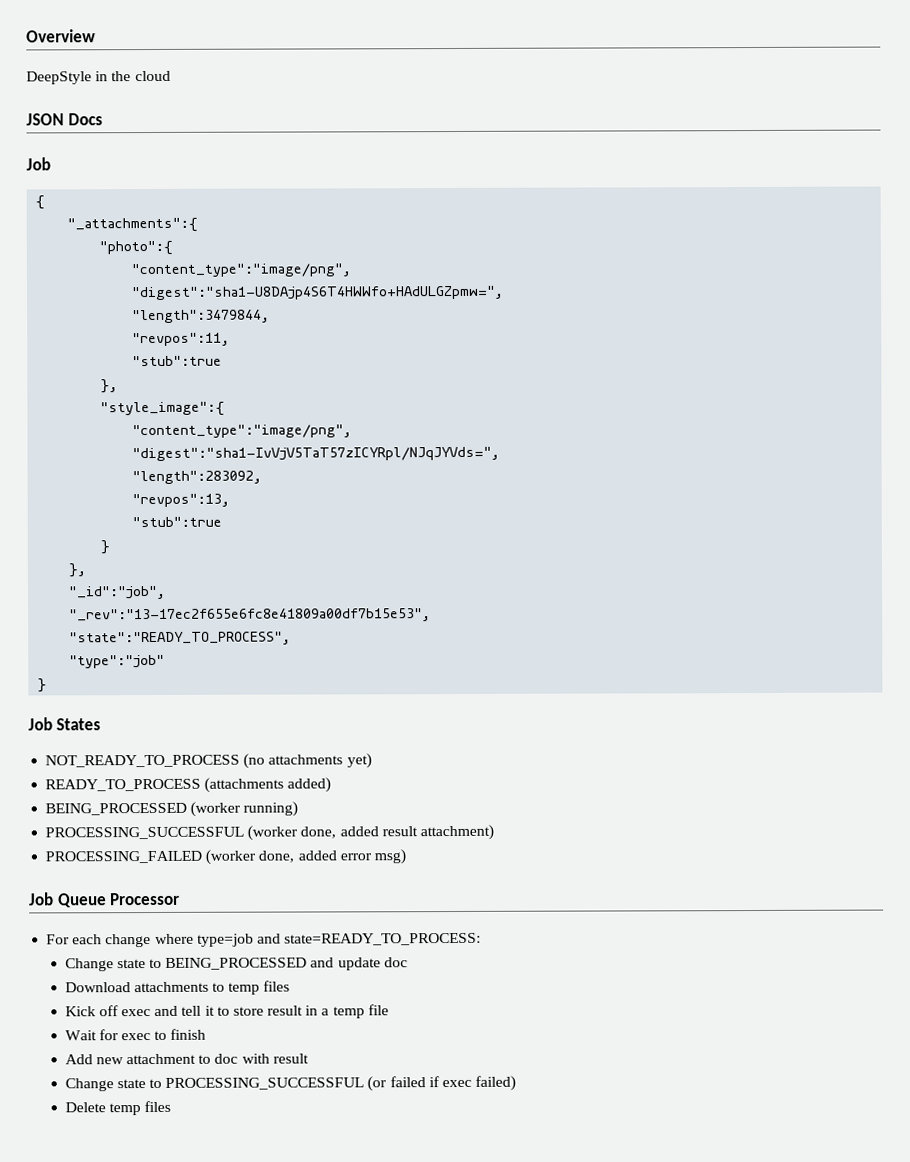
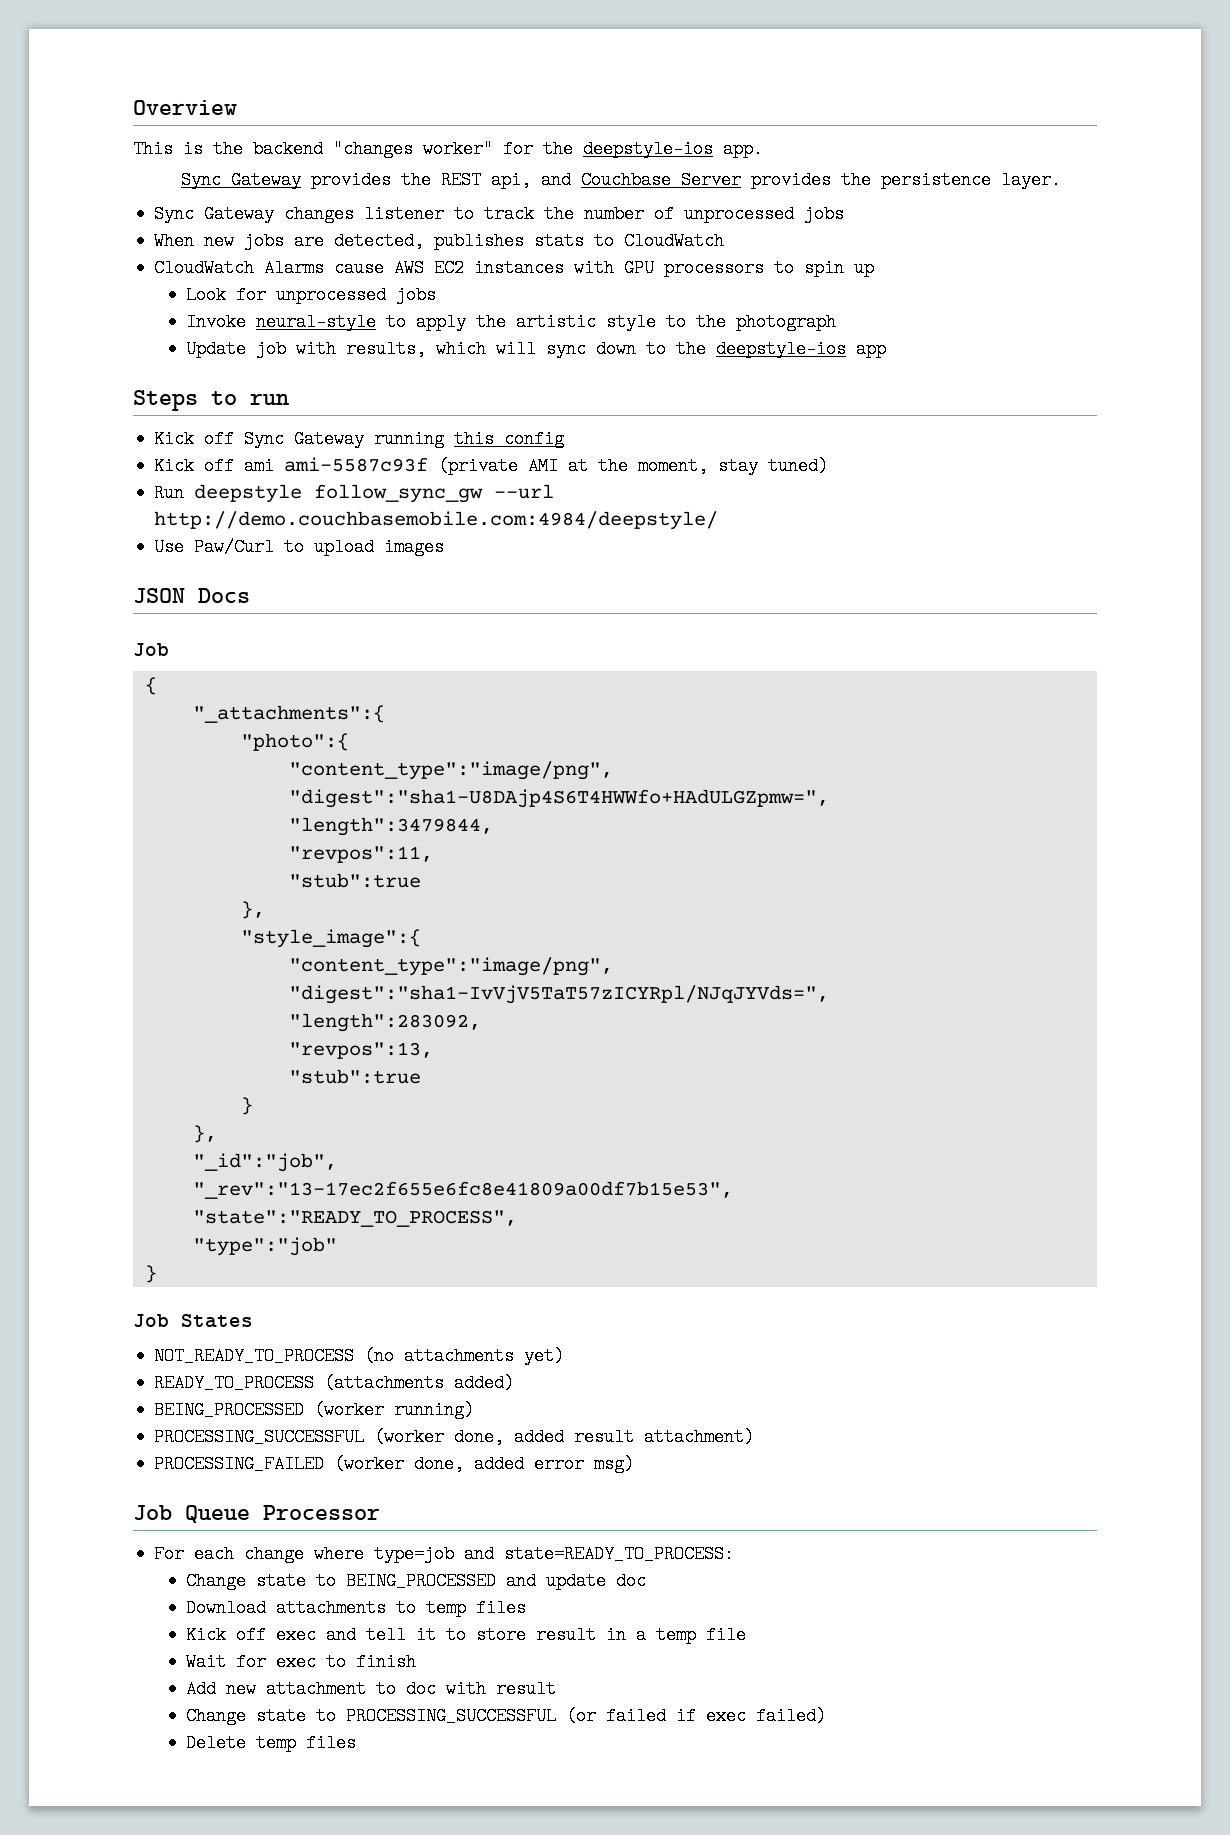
[26,70,171,85] DeepStyle in the cloud -> [133,140,763,158] [181,171,1062,189] [154,205,845,223] [154,232,725,250] [154,259,875,277] [186,286,437,304] [186,313,837,331] [186,340,887,358] [133,390,289,411] [154,430,565,448] [154,457,829,475] [154,484,555,503] [154,511,719,530] [154,538,445,556] This is the backend "changes worker" for the deepstyle-ios app. // Sync Gateway provides the REST api, and Couchbase Server provides the persistence layer. // Sync Gateway changes listener to track the number of unprocessed jobs // When new jobs are detected, publishes stats to CloudWatch // CloudWatch Alarms cause AWS EC2 instances with GPU processors to spin up // Look for unprocessed jobs // Invoke neural-style to apply the artistic style to the photograph // Update job with results, which will sync down to the deepstyle-ios app // Steps to run // Kick off Sync Gateway running this config // Kick off ami ami-5587c93f (private AMI at the moment, stay tuned) // Run deepstyle follow_sync_gw --url http://demo.couchbasemobile.com:4984/deepstyle/ // Use Paw/Curl to upload images

